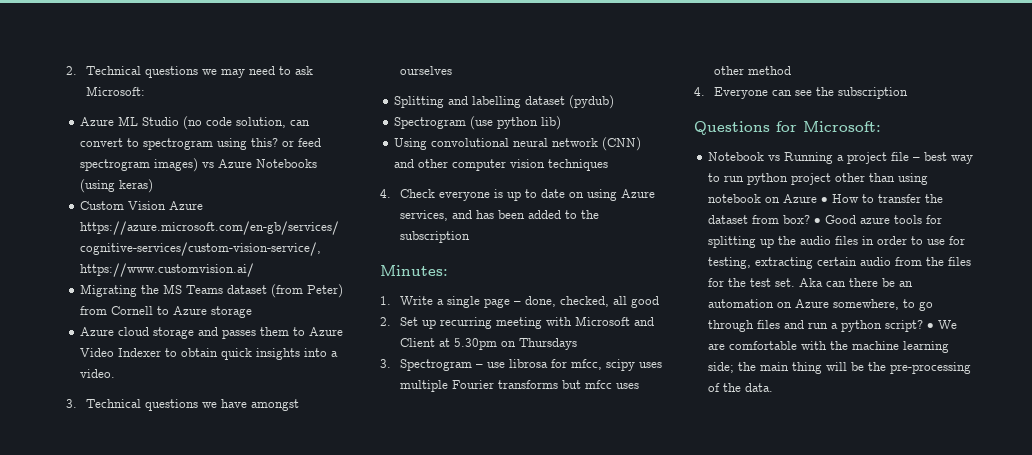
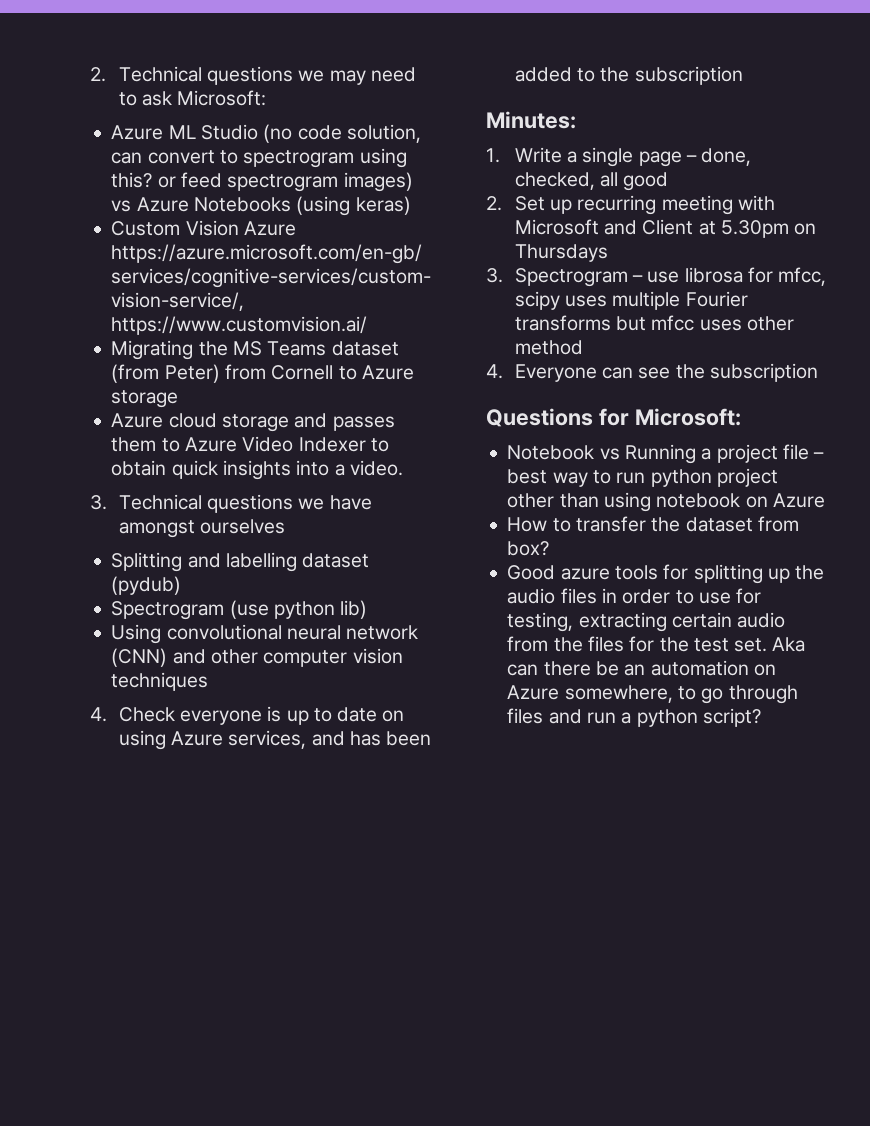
[821,197,829,203] • -> (825, 500) //
[814,218,822,224] • -> (550, 548) //
[927,320,958,329] [708,341,950,353] [708,362,972,374] [708,383,774,392] • We are comfortable with the machine learning side; the main thing will be the pre-processing of the data. -> (761, 717) none

